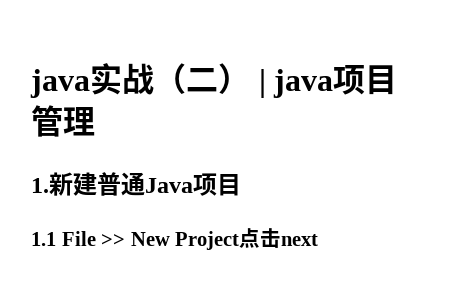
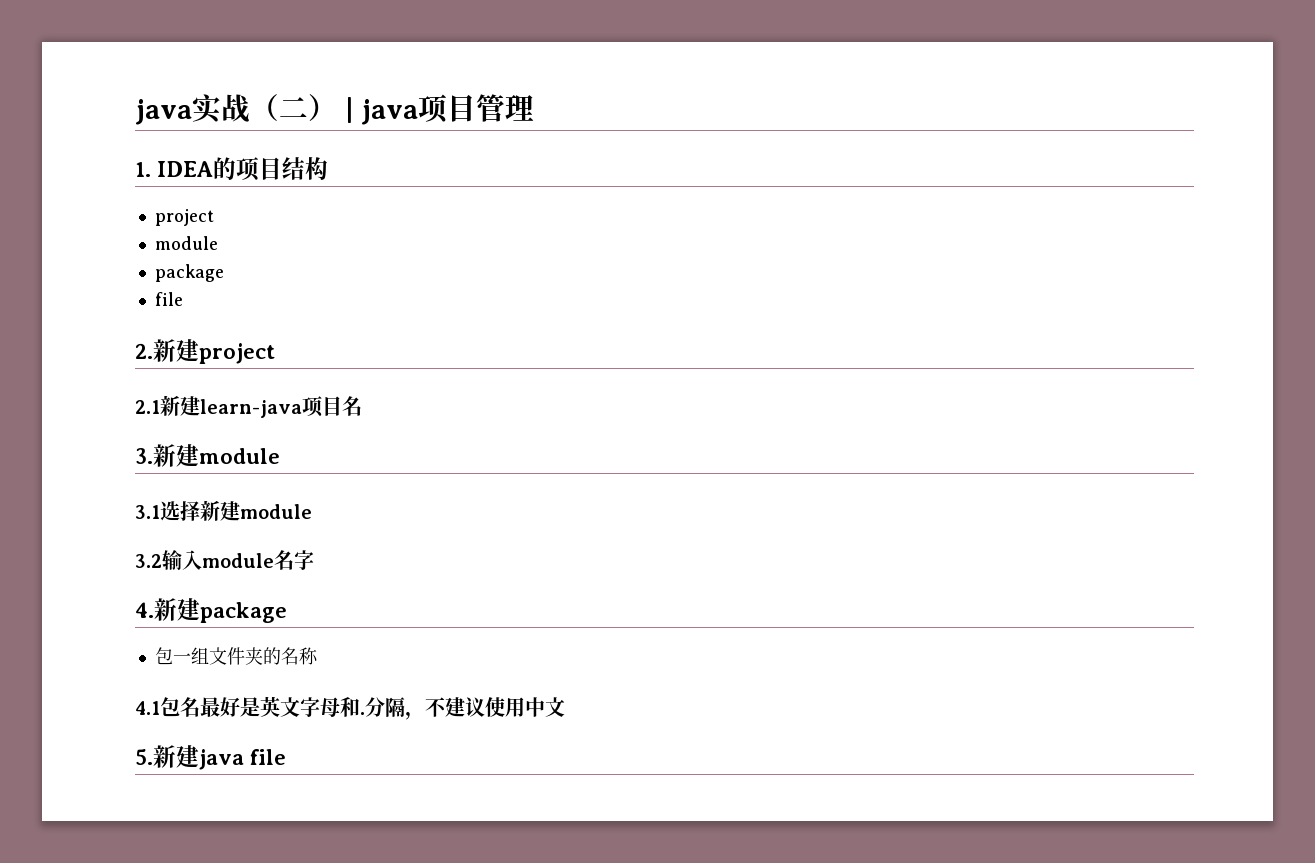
[49,172,241,196] [31,228,319,250] 新建普通Java项目 // 1.1 File >> New Project点击next -> [157,157,329,181] [154,209,214,226] [154,236,218,250] [154,264,224,282] [154,292,183,306] [135,339,275,364] [135,395,362,418] [135,444,280,467] [135,500,312,521] [135,549,314,570] [135,598,287,623] [154,647,318,665] [135,696,565,720] [135,745,287,770] IDEA的项目结构 // project // module // package // file // 2.新建project // 2.1新建learn-java项目名 // 3.新建module // 3.1选择新建module // 3.2输入module名字 // 4.新建package // 包一组文件夹的名称 // 4.1包名最好是英文字母和.分隔，不建议使用中文 // 5.新建java file

